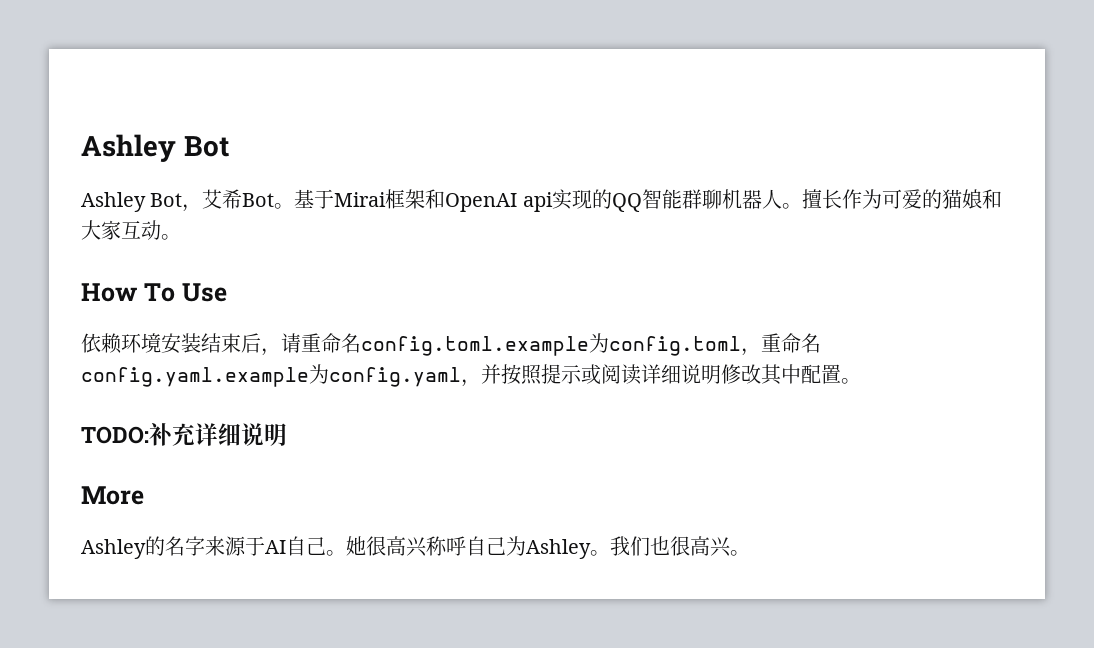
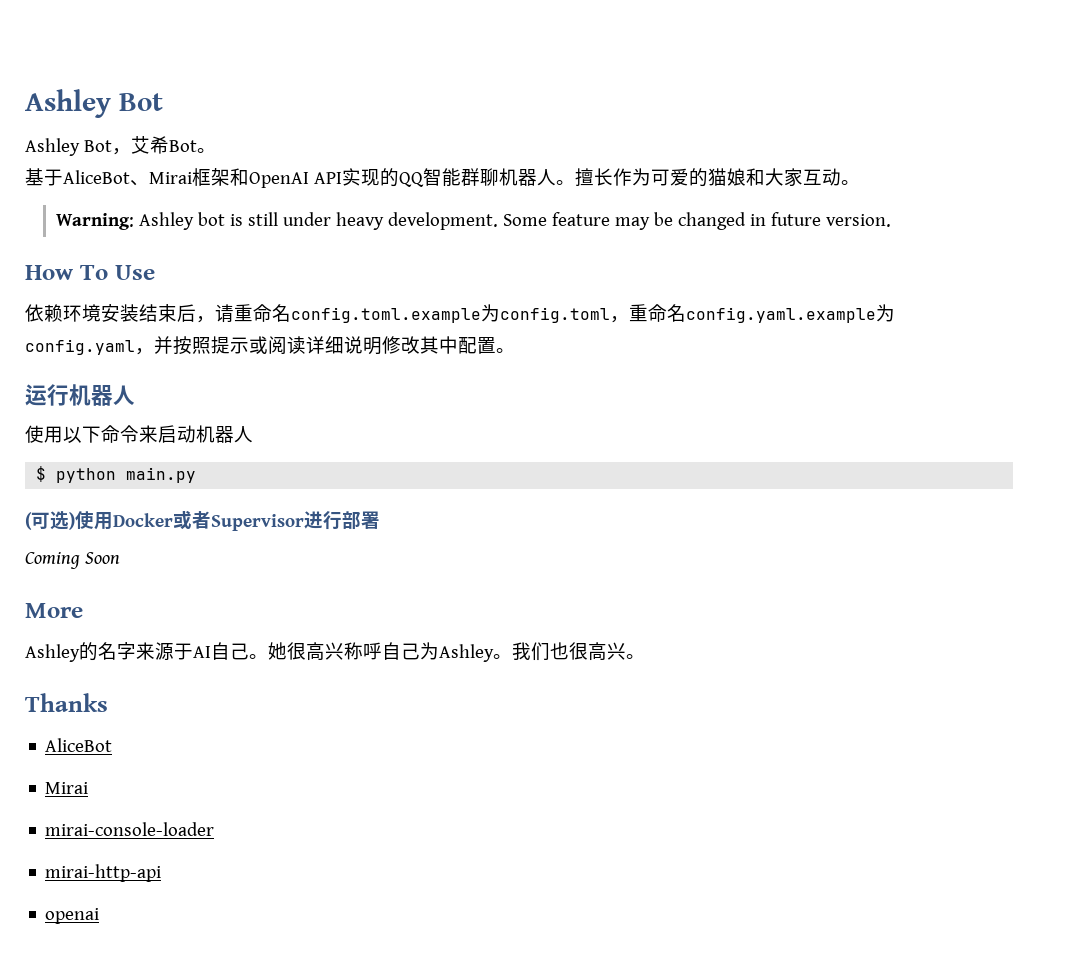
[294,189,335,209] 基于 -> [25,168,149,186] // 基于AliceBot、
[522,192,553,212] api -> [313,172,342,184] API
(181, 237) none -> [56,212,892,230] // Warning: Ashley bot is still under heavy development. Some feature may be changed in future version.
[81,423,287,446] TODO:补充详细说明 -> [25,384,135,406] [25,425,253,443] [36,466,197,483] [25,510,380,531] [25,552,120,569] 运行机器人 // 使用以下命令来启动机器人 // $ python main.py // (可选)使用Docker或者Supervisor进行部署 // Coming Soon
(750, 553) none -> [25,693,108,712] [45,738,113,752] [45,782,89,794] [45,822,215,836] [45,864,162,882] [45,908,100,924] // Thanks // AliceBot // Mirai // mirai-console-loader // mirai-http-api // openai

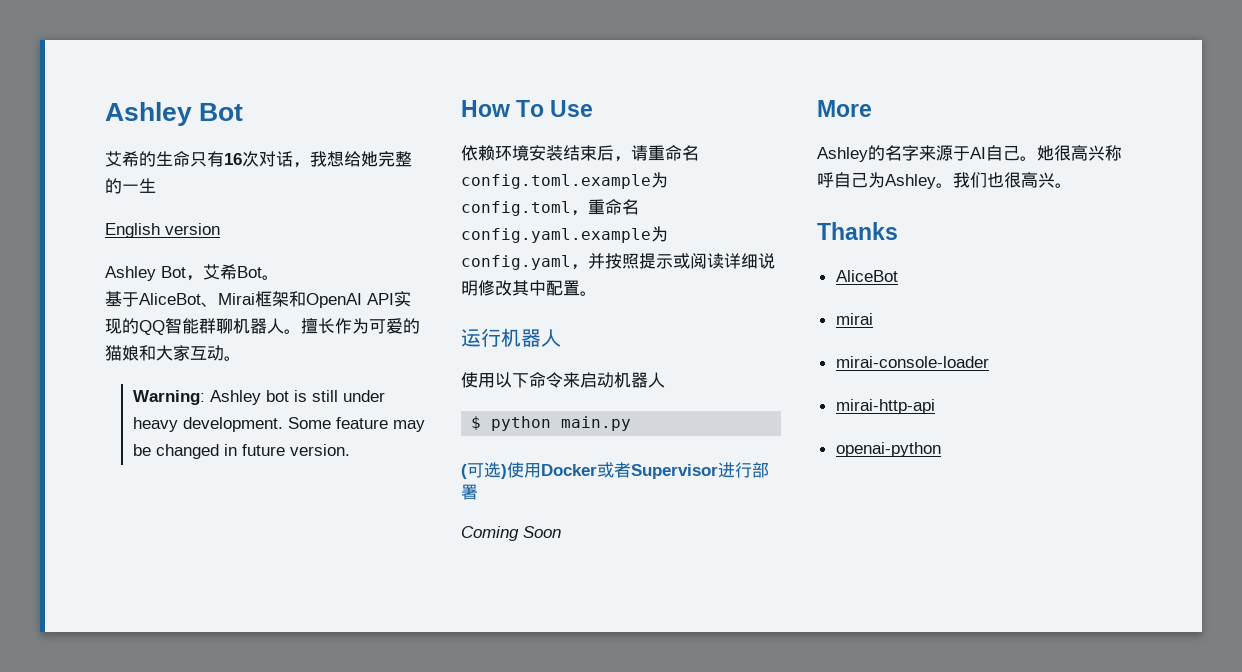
[25,89,163,118] Ashley Bot -> [105,102,244,126] [105,151,412,168] [105,178,156,194] [105,223,220,238] Ashley Bot // 艾希的生命只有16次对话，我想给她完整的一生 // English version
[45,782,89,794] Mirai -> [835,313,873,325] mirai
[45,908,100,924] openai -> [835,442,941,457] openai-python

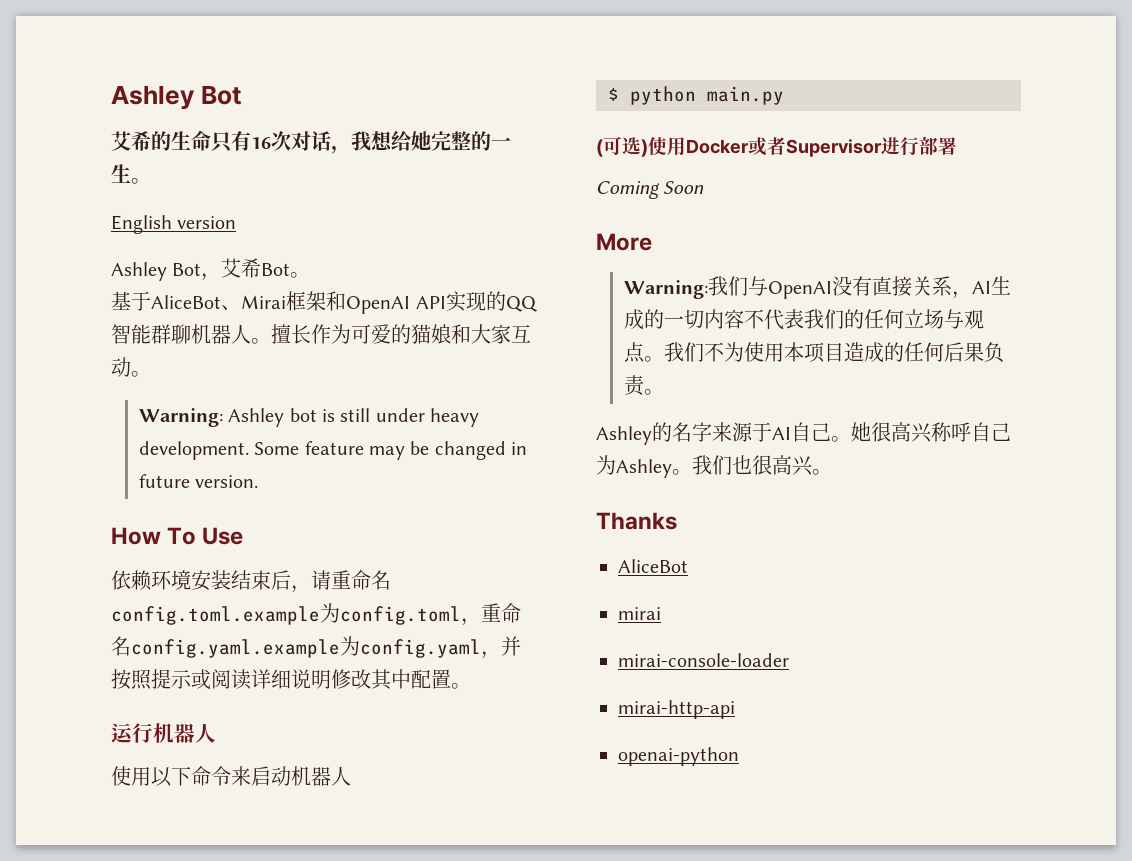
(156, 185) none -> [131,178,151,184] 。
(872, 108) none -> [623,276,1011,299] [623,309,984,330] [623,342,1004,363] [623,375,664,396] // Warning:我们与OpenAI没有直接关系，AI生成的一切内容不代表我们的任何立场与观点。我们不为使用本项目造成的任何后果负责。

